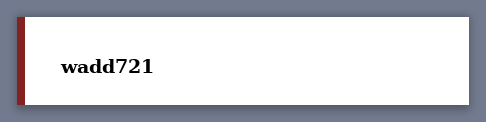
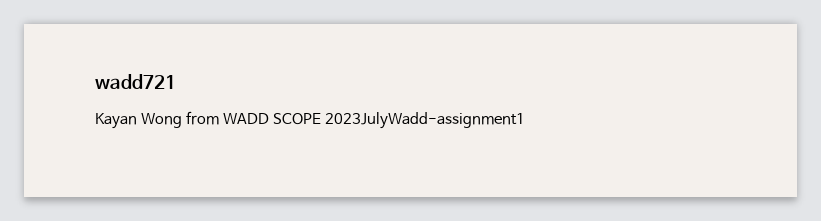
(154, 66) none -> [95,111,525,129] // Kayan Wong from WADD SCOPE 2023JulyWadd-assignment1

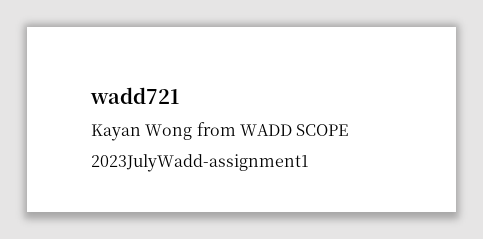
(321, 119) none -> (349, 130) //

